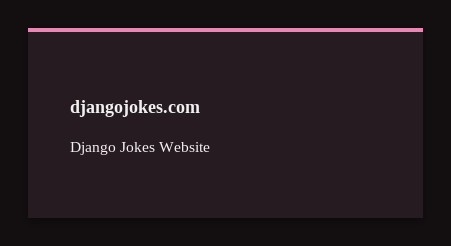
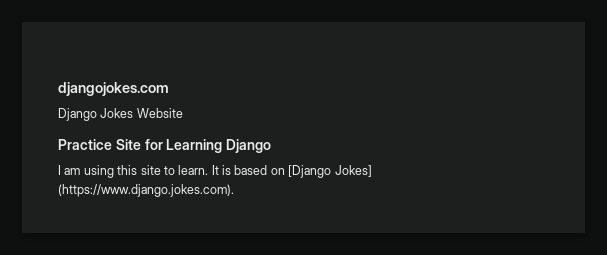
(211, 147) none -> [58,139,272,153] [58,165,372,178] [58,184,234,197] // Practice Site for Learning Django // I am using this site to learn. It is based on [Django Jokes] (https://www.django.jokes.com).

